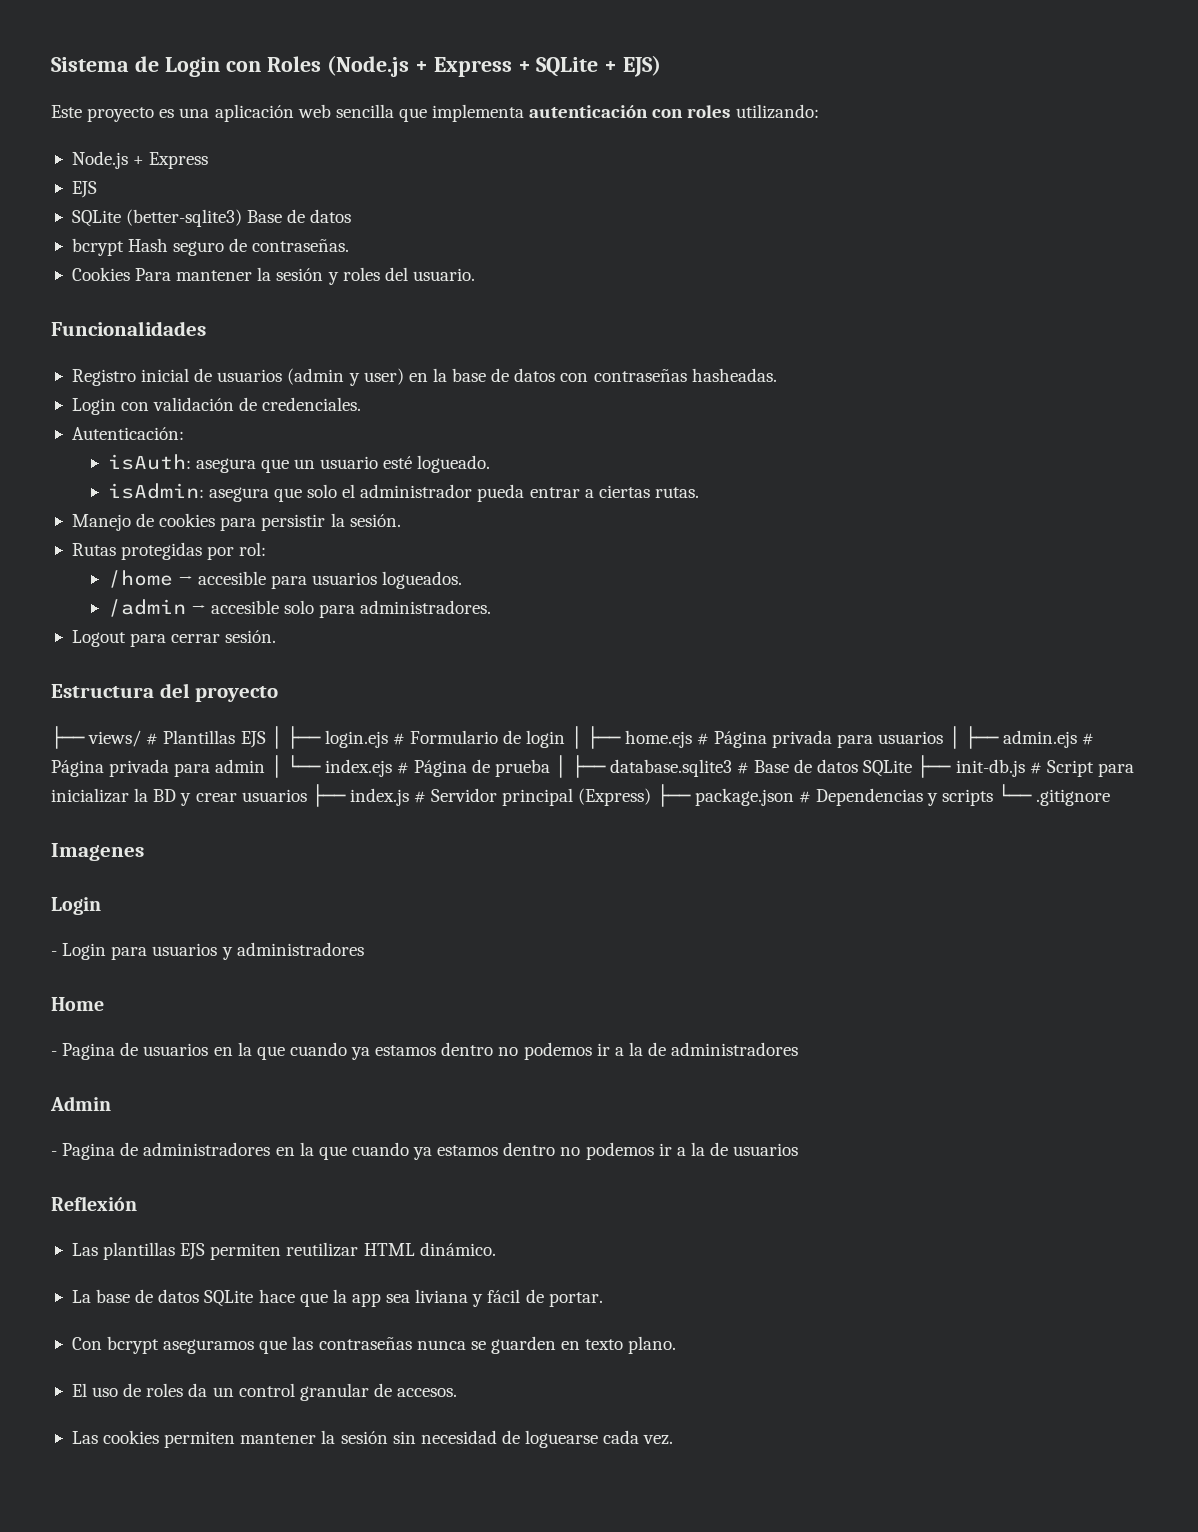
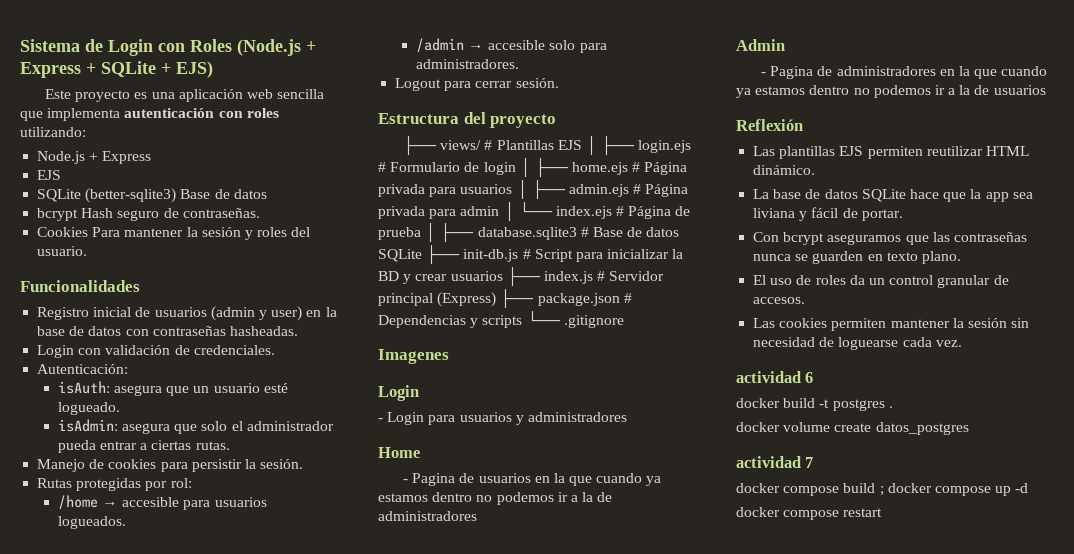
(674, 1440) none -> [736,371,814,383] [736,398,893,411] [736,422,969,435] [736,456,814,468] [736,483,1029,496] [736,507,883,520] // actividad 6 // docker build -t postgres . // docker volume create datos_postgres // actividad 7 // docker compose build ; docker compose up -d // docker compose restart

